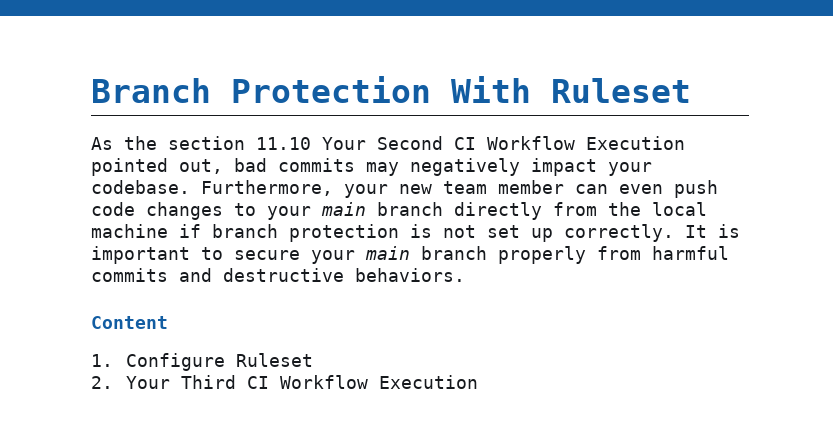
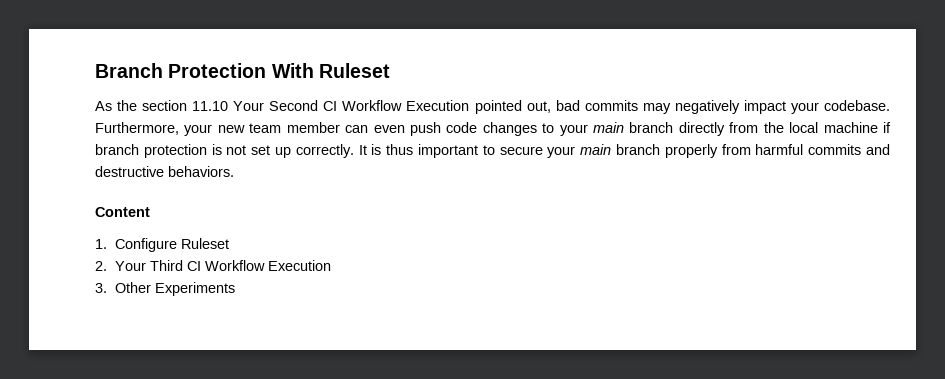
(740, 231) none -> [386,144,414,155] thus
(479, 382) none -> [95,282,236,296] // 3. Other Experiments

